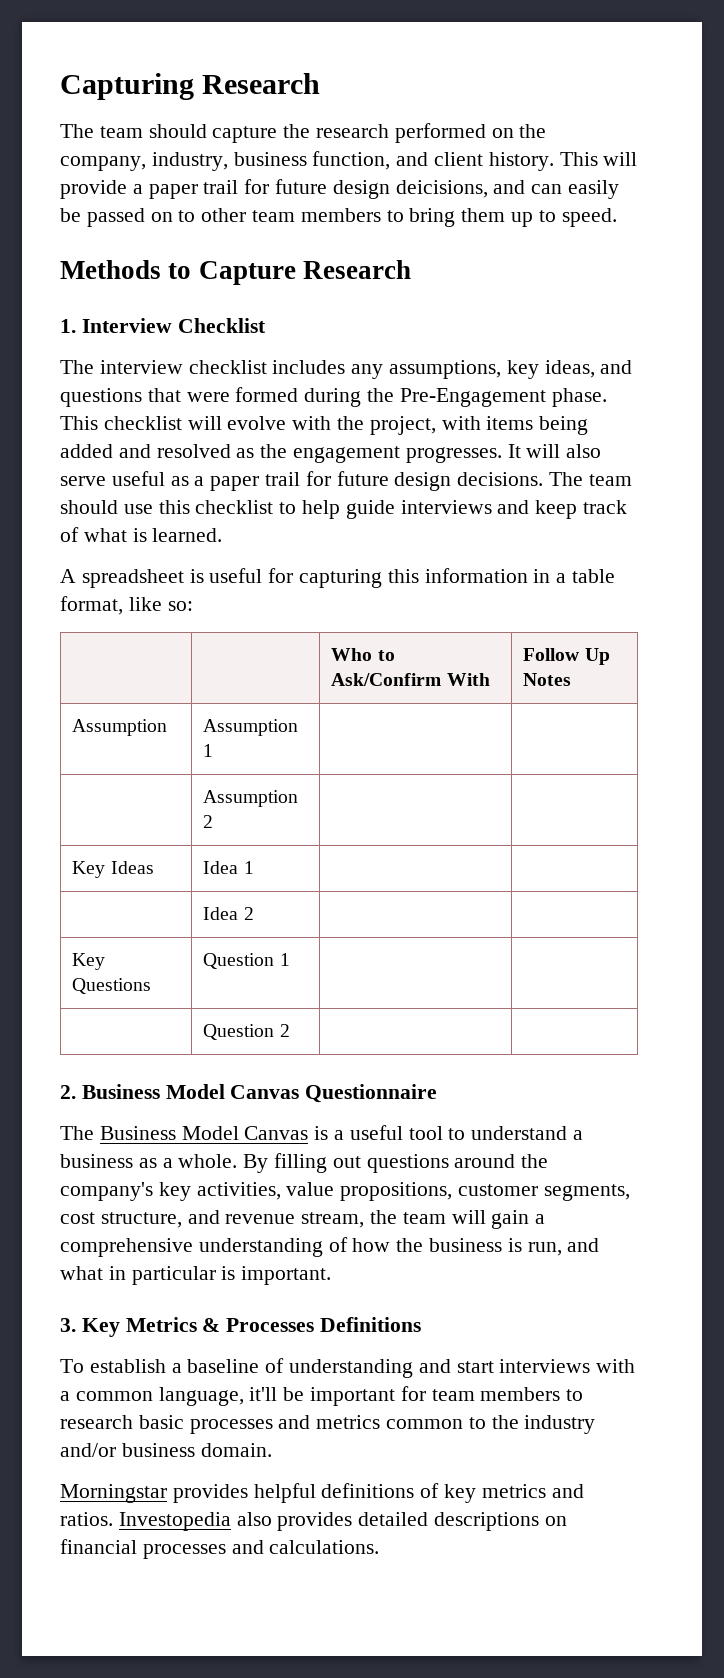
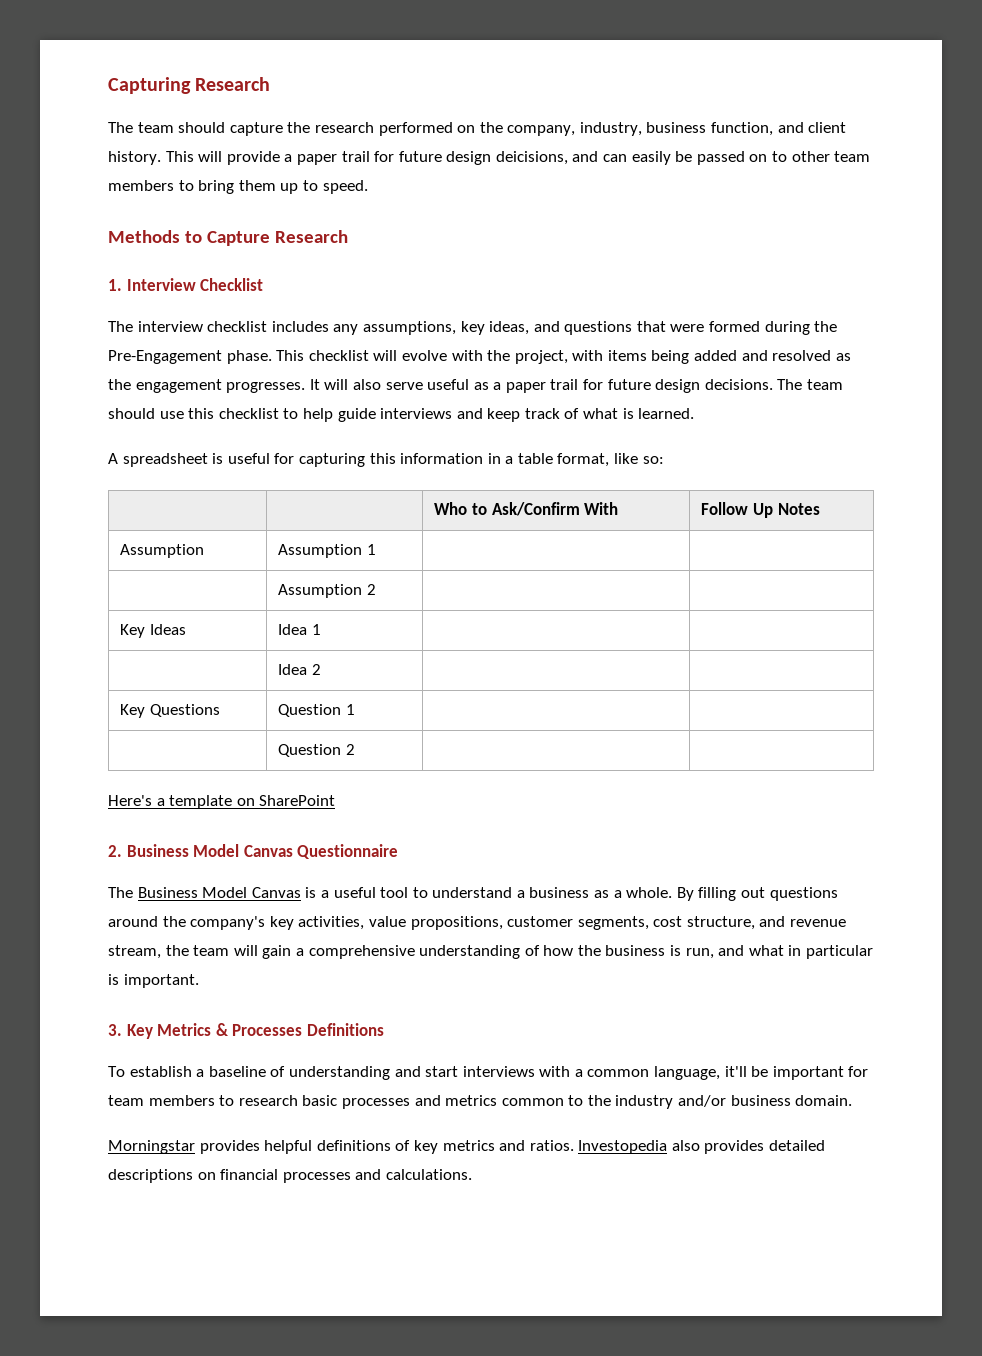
(290, 1030) none -> [108,795,336,809] // Here's a template on SharePoint

